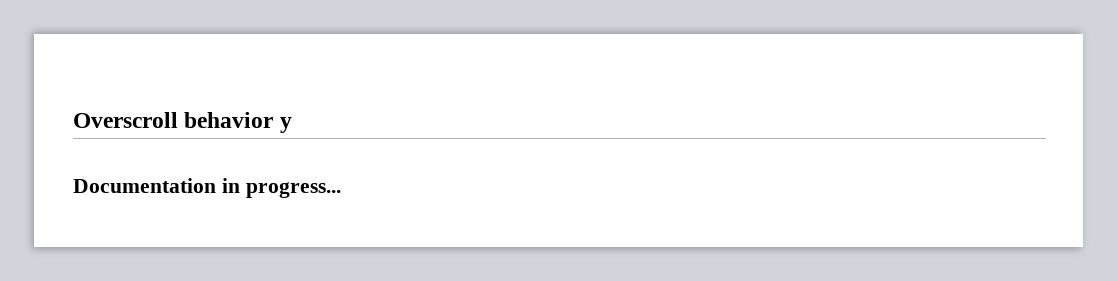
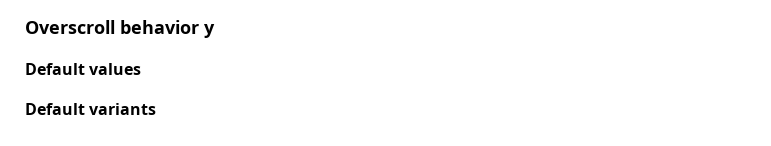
[73,178,341,198] Documentation in progress... -> [25,63,142,75] [25,103,157,115] Default values // Default variants

